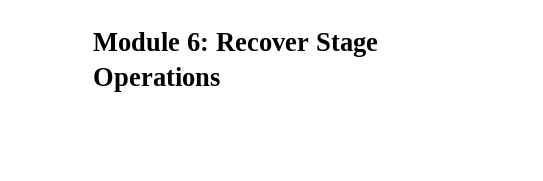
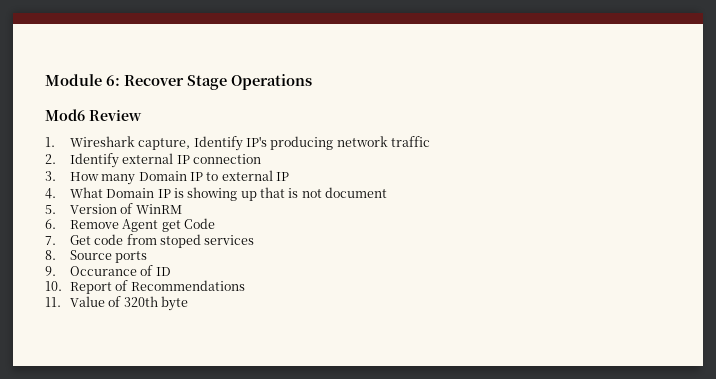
(220, 79) none -> [45,109,142,121] [45,136,431,151] [45,153,261,168] [45,170,290,185] [45,187,388,201] [45,203,182,214] [45,218,215,232] [45,234,255,248] [45,250,148,263] [45,265,171,276] [45,280,245,294] [45,296,188,311] // Mod6 Review // 1. Wireshark capture, Identify IP's producing network traffic // 2. Identify external IP connection // 3. How many Domain IP to external IP // 4. What Domain IP is showing up that is not document // 5. Version of WinRM // 6. Remove Agent get Code // 7. Get code from stoped services // 8. Source ports // 9. Occurance of ID // 10. Report of Recommendations // 11. Value of 320th byte

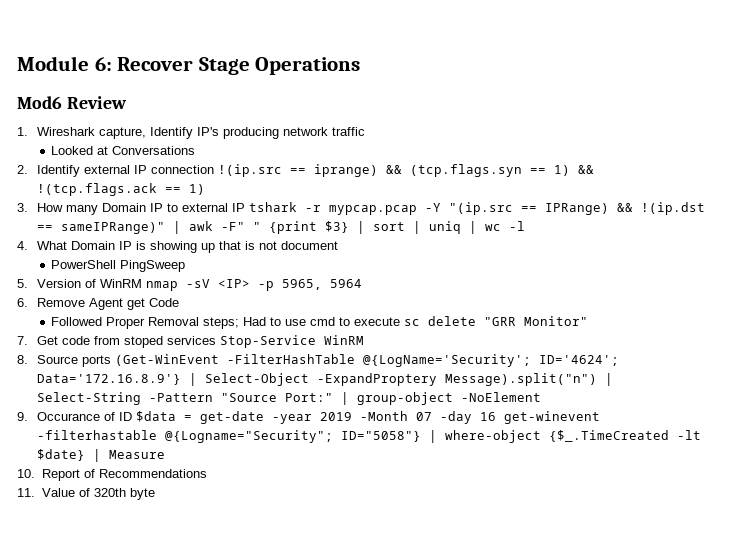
(431, 141) none -> [51,146,196,155] // Looked at Conversations
(261, 159) none -> [218,164,595,177] [37,183,206,196] !(ip.src == iprange) && (tcp.flags.syn == 1) && !(tcp.flags.ack == 1)
(290, 176) none -> [249,202,706,215] [37,221,526,234] tshark -r mypcap.pcap -Y "(ip.src == IPRange) && !(ip.dst == sameIPRange)" | awk -F" " {print $3} | sort | uniq | wc -l
(388, 192) none -> [51,260,186,272] // PowerShell PingSweep
(182, 209) none -> [146,279,363,291] nmap -sV <IP> -p 5965, 5964
(215, 223) none -> [51,316,589,329] // Followed Proper Removal steps; Had to use cmd to execute sc delete "GRR Monitor"
(255, 240) none -> [220,335,365,348] Stop-Service WinRM
[45,265,171,276] // 9. Occurance of ID -> [115,354,620,367] [37,373,614,386] [37,392,542,405] [17,411,601,424] [37,430,702,443] [37,449,166,462] (Get-WinEvent -FilterHashTable @{LogName='Security'; ID='4624'; Data='172.16.8.9'} | Select-Object -ExpandProptery Message).split("n") | Select-String -Pattern "Source Port:" | group-object -NoElement // 9. Occurance of ID $data = get-date -year 2019 -Month 07 -day 16 get-winevent -filterhastable @{Logname="Security"; ID="5058"} | where-object {$_.TimeCreated -lt $date} | Measure

